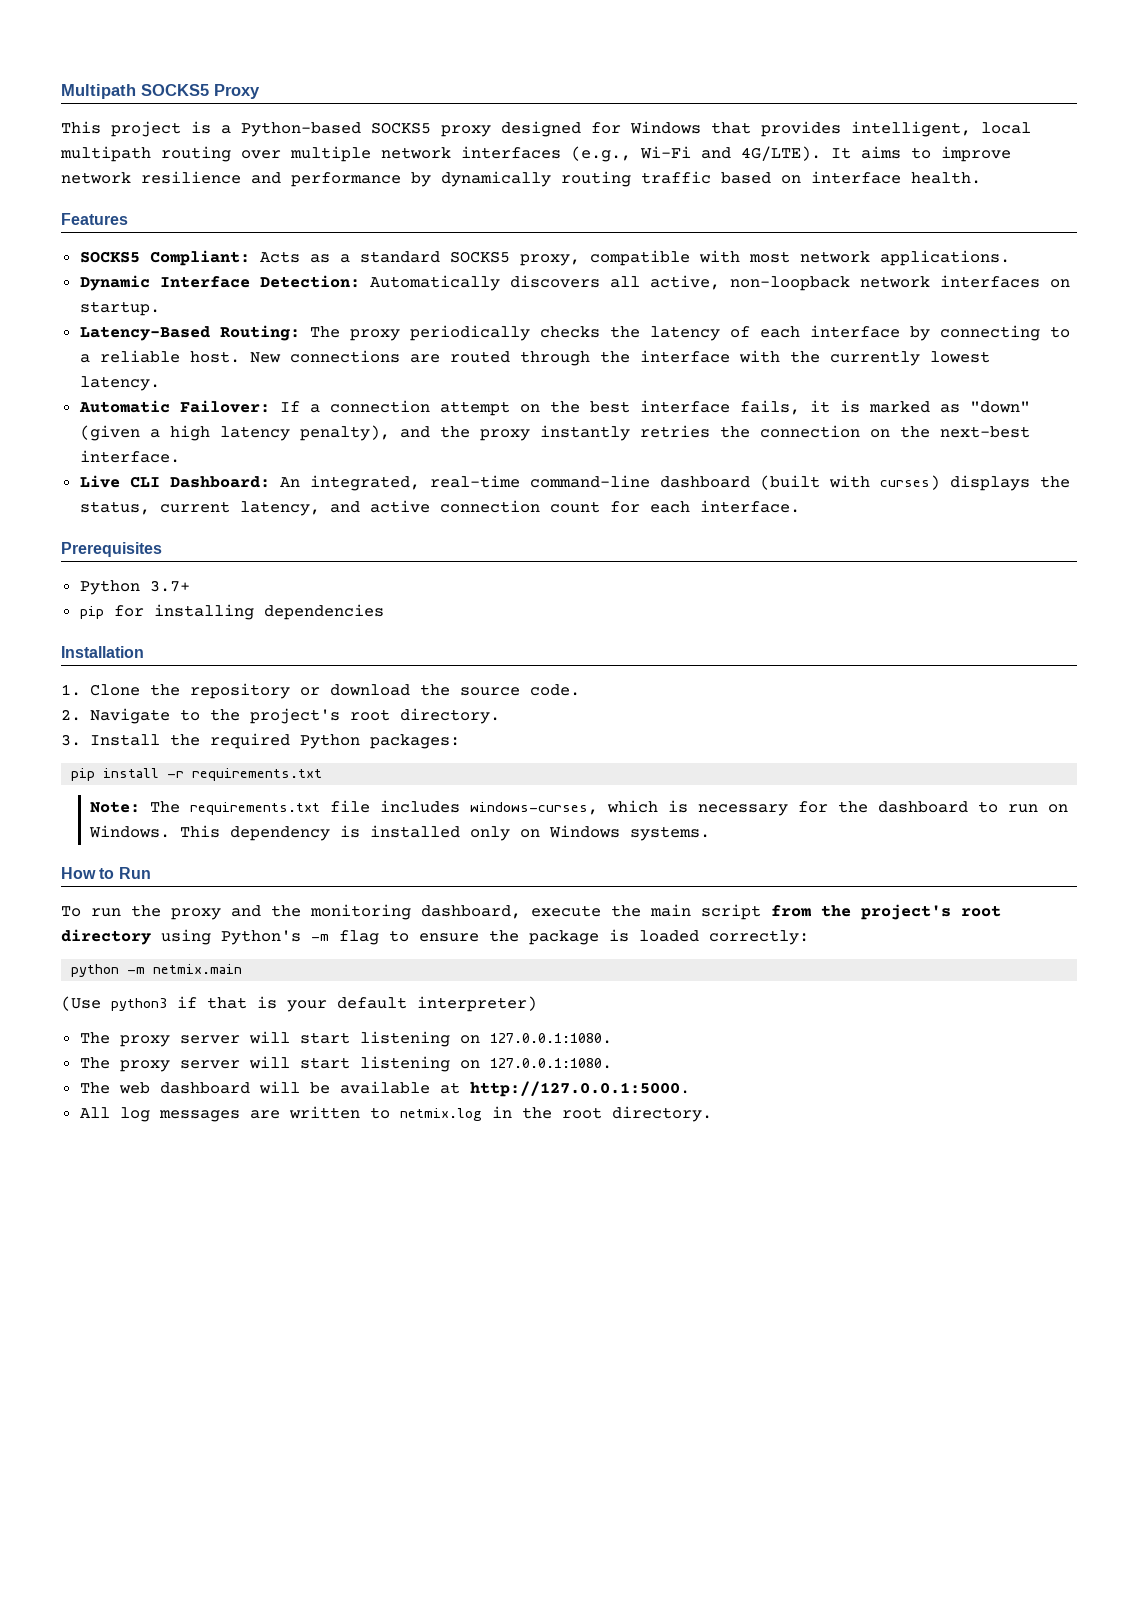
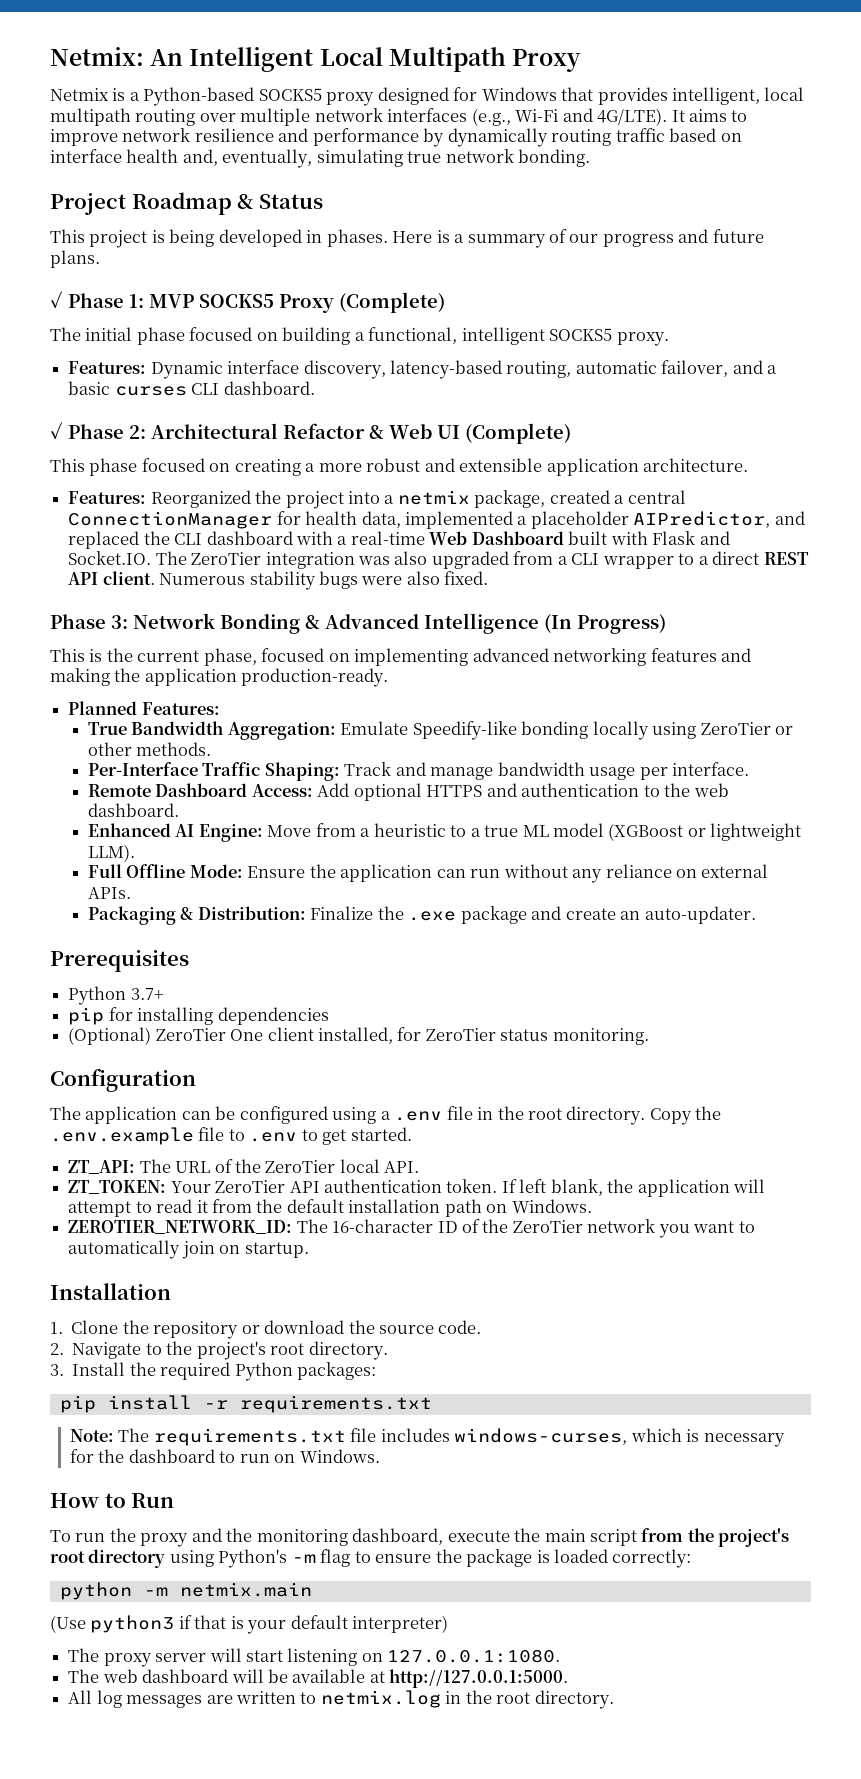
[61,84,209,99] Multipath SOCKS5 -> [50,47,506,72] Netmix: An Intelligent Local Multipath
[61,121,181,137] This project -> [50,88,109,101] Netmix
[911,172,981,184] [61,213,128,225] [79,250,1010,266] [79,275,1070,291] [79,301,160,316] [79,325,1070,341] [79,350,990,366] [79,376,160,391] [78,400,1030,416] [79,425,1030,441] [79,450,180,463] [79,475,1070,491] [79,500,800,516] health. // Features // SOCKS5 Compliant: Acts as a standard SOCKS5 proxy, compatible with most network applications. // Dynamic Interface Detection: Automatically discovers all active, non-loopback network interfaces on startup. // Latency-Based Routing: The proxy periodically checks the latency of each interface by connecting to a reliable host. New connections are routed through the interface with the currently lowest latency. // Automatic Failover: If a connection attempt on the best interface fails, it is marked as "down" (given a high latency penalty), and the proxy instantly retries the connection on the next-best interface. // Live CLI Dashboard: An integrated, real-time command-line dashboard (built with curses) displays the status, current latency, and active connection count for each interface. -> [126,149,591,168] [50,192,323,215] [50,229,764,248] [50,250,100,268] [50,291,445,313] [50,327,669,346] [68,360,778,379] [68,381,315,396] [50,422,571,444] [50,458,749,476] [68,490,686,509] [68,511,805,529] [68,531,730,549] [68,551,809,569] [68,571,489,590] [50,613,666,634] [50,648,752,666] [50,668,389,687] [68,701,220,715] [88,721,794,740] [88,742,212,756] [88,762,750,781] [88,783,729,801] [88,803,180,817] [88,823,802,842] [88,844,136,862] [88,864,769,883] [88,887,132,899] [88,906,756,925] health and, eventually, simulating true network bonding. // Project Roadmap & Status // This project is being developed in phases. Here is a summary of our progress and future plans. // ✓ Phase 1: MVP SOCKS5 Proxy (Complete) // The initial phase focused on building a functional, intelligent SOCKS5 proxy. // Features: Dynamic interface discovery, latency-based routing, automatic failover, and a basic curses CLI dashboard. // ✓ Phase 2: Architectural Refactor & Web UI (Complete) // This phase focused on creating a more robust and extensible application architecture. // Features: Reorganized the project into a netmix package, created a central ConnectionManager for health data, implemented a placeholder AIPredictor, and replaced the CLI dashboard with a real-time Web Dashboard built with Flask and Socket.IO. The ZeroTier integration was also upgraded from a CLI wrapper to a direct REST API client. Numerous stability bugs were also fixed. // Phase 3: Network Bonding & Advanced Intelligence (In Progress) // This is the current phase, focused on implementing advanced networking features and making the application production-ready. // Planned Features: // True Bandwidth Aggregation: Emulate Speedify-like bonding locally using ZeroTier or other methods. // Per-Interface Traffic Shaping: Track and manage bandwidth usage per interface. // Remote Dashboard Access: Add optional HTTPS and authentication to the web dashboard. // Enhanced AI Engine: Move from a heuristic to a true ML model (XGBoost or lightweight LLM). // Full Offline Mode: Ensure the application can run without any reliance on external APIs. // Packaging & Distribution: Finalize the .exe package and create an auto-updater.
(384, 612) none -> [68,1027,649,1045] [50,1069,196,1092] [50,1106,722,1125] [50,1127,412,1145] [68,1159,420,1174] [68,1179,766,1197] [68,1199,592,1217] [68,1219,755,1238] [68,1240,309,1259] // (Optional) ZeroTier One client installed, for ZeroTier status monitoring. // Configuration // The application can be configured using a .env file in the root directory. Copy the .env.example file to .env to get started. // ZT_API: The URL of the ZeroTier local API. // ZT_TOKEN: Your ZeroTier API authentication token. If left blank, the application will attempt to read it from the default installation path on Windows. // ZEROTIER_NETWORK_ID: The 16-character ID of the ZeroTier network you want to automatically join on startup.
[179,825,710,841] This dependency is installed only on Windows systems. -> (380, 1456) none
[79,1056,612,1072] // The proxy server will start listening on 127.0.0.1:1080. -> (561, 1656) none

